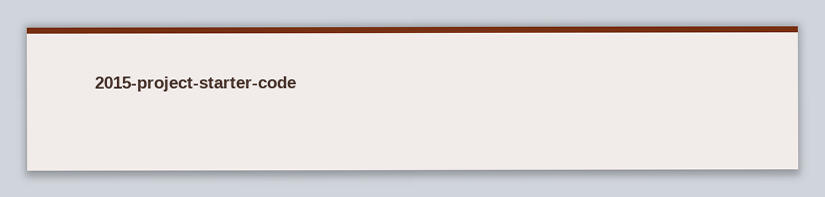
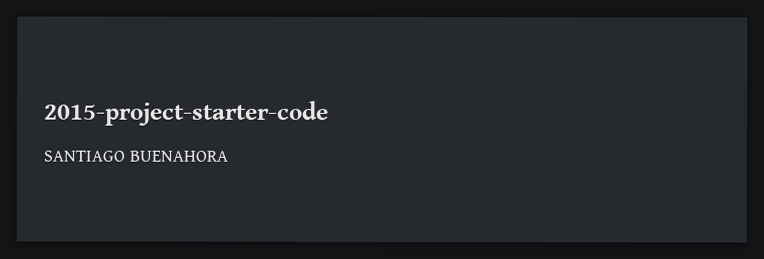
(296, 84) none -> [43,150,228,162] // SANTIAGO BUENAHORA

